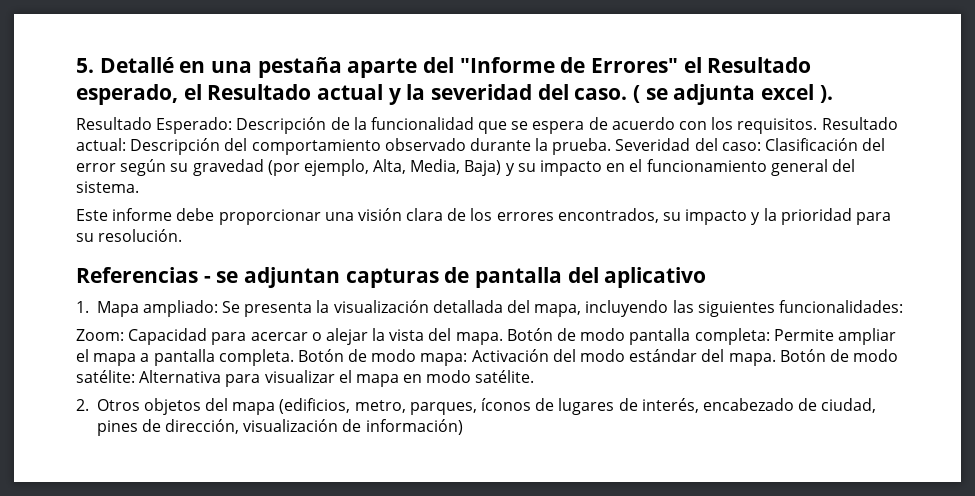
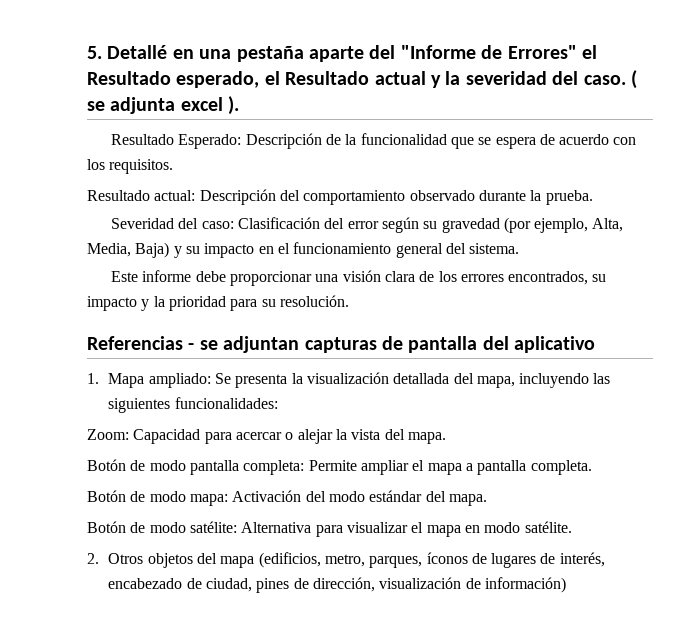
(818, 126) none -> (174, 166) //
(612, 146) none -> (593, 197) //
(503, 338) none -> (446, 438) //
(294, 357) none -> (592, 467) //
(776, 359) none -> (487, 500) //

